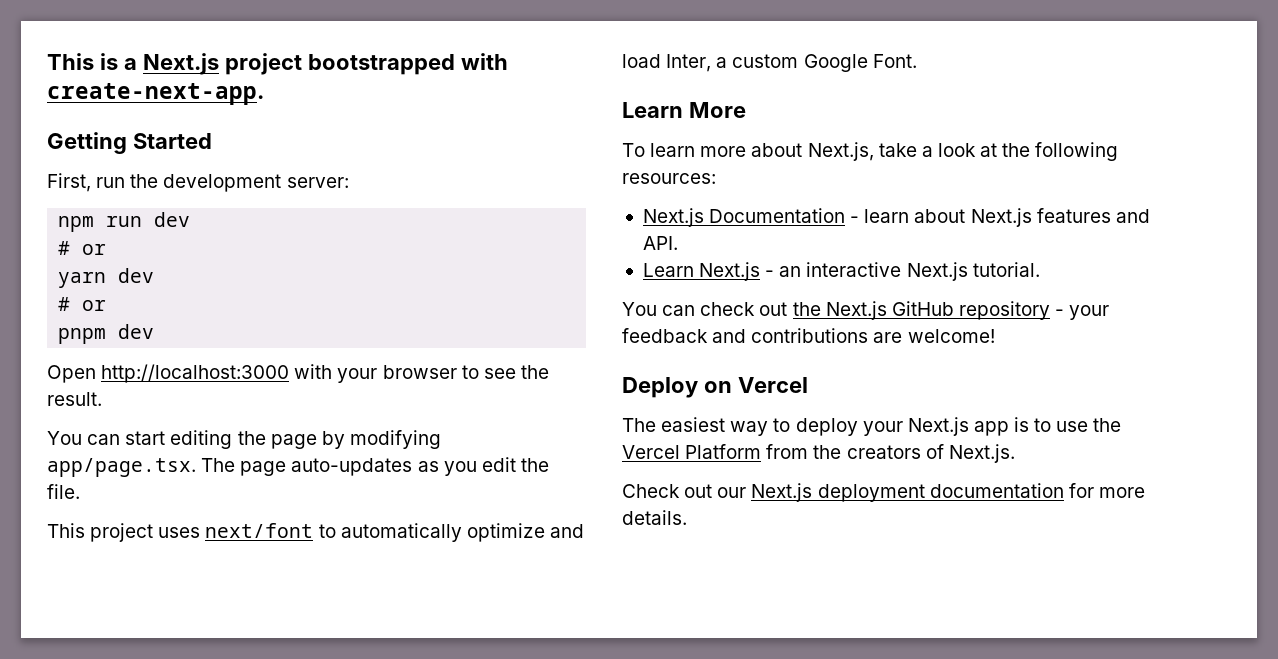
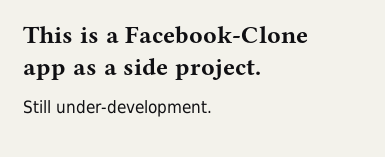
[142,53,508,75] [47,83,264,105] [47,132,212,154] [47,173,349,192] [58,212,191,232] [58,241,107,255] [58,268,155,288] [58,297,107,311] [58,324,155,344] [47,364,549,383] [47,392,102,406] [47,430,441,449] [47,457,549,477] [47,484,80,499] [47,523,584,542] [622,54,917,72] [622,102,746,118] [622,142,1119,161] [622,173,716,184] [642,208,1150,227] [642,236,678,250] [642,262,1040,281] [622,301,1110,320] [622,328,995,343] [622,377,808,398] [622,417,1122,436] [622,444,1015,463] [622,483,1145,502] [622,510,687,525] Next.js project bootstrapped with create-next-app. // Getting Started // First, run the development server: // npm run dev // # or // yarn dev // # or // pnpm dev // Open http://localhost:3000 with your browser to see the result. // You can start editing the page by modifying app/page.tsx. The page auto-updates as you edit the file. // This project uses next/font to automatically optimize and load Inter, a custom Google Font. // Learn More // To learn more about Next.js, take a look at the following resources: // Next.js Documentation - learn about Next.js features and API. // Learn Next.js - an interactive Next.js tutorial. // You can check out the Next.js GitHub repository - your feedback and contributions are welcome! // Deploy on Vercel // The easiest way to deploy your Next.js app is to use the Vercel Platform from the creators of Next.js. // Check out our Next.js deployment documentation for more details. -> [125,26,309,44] [23,58,261,80] [23,100,212,117] Facebook-Clone app as a side project. // Still under-development.

